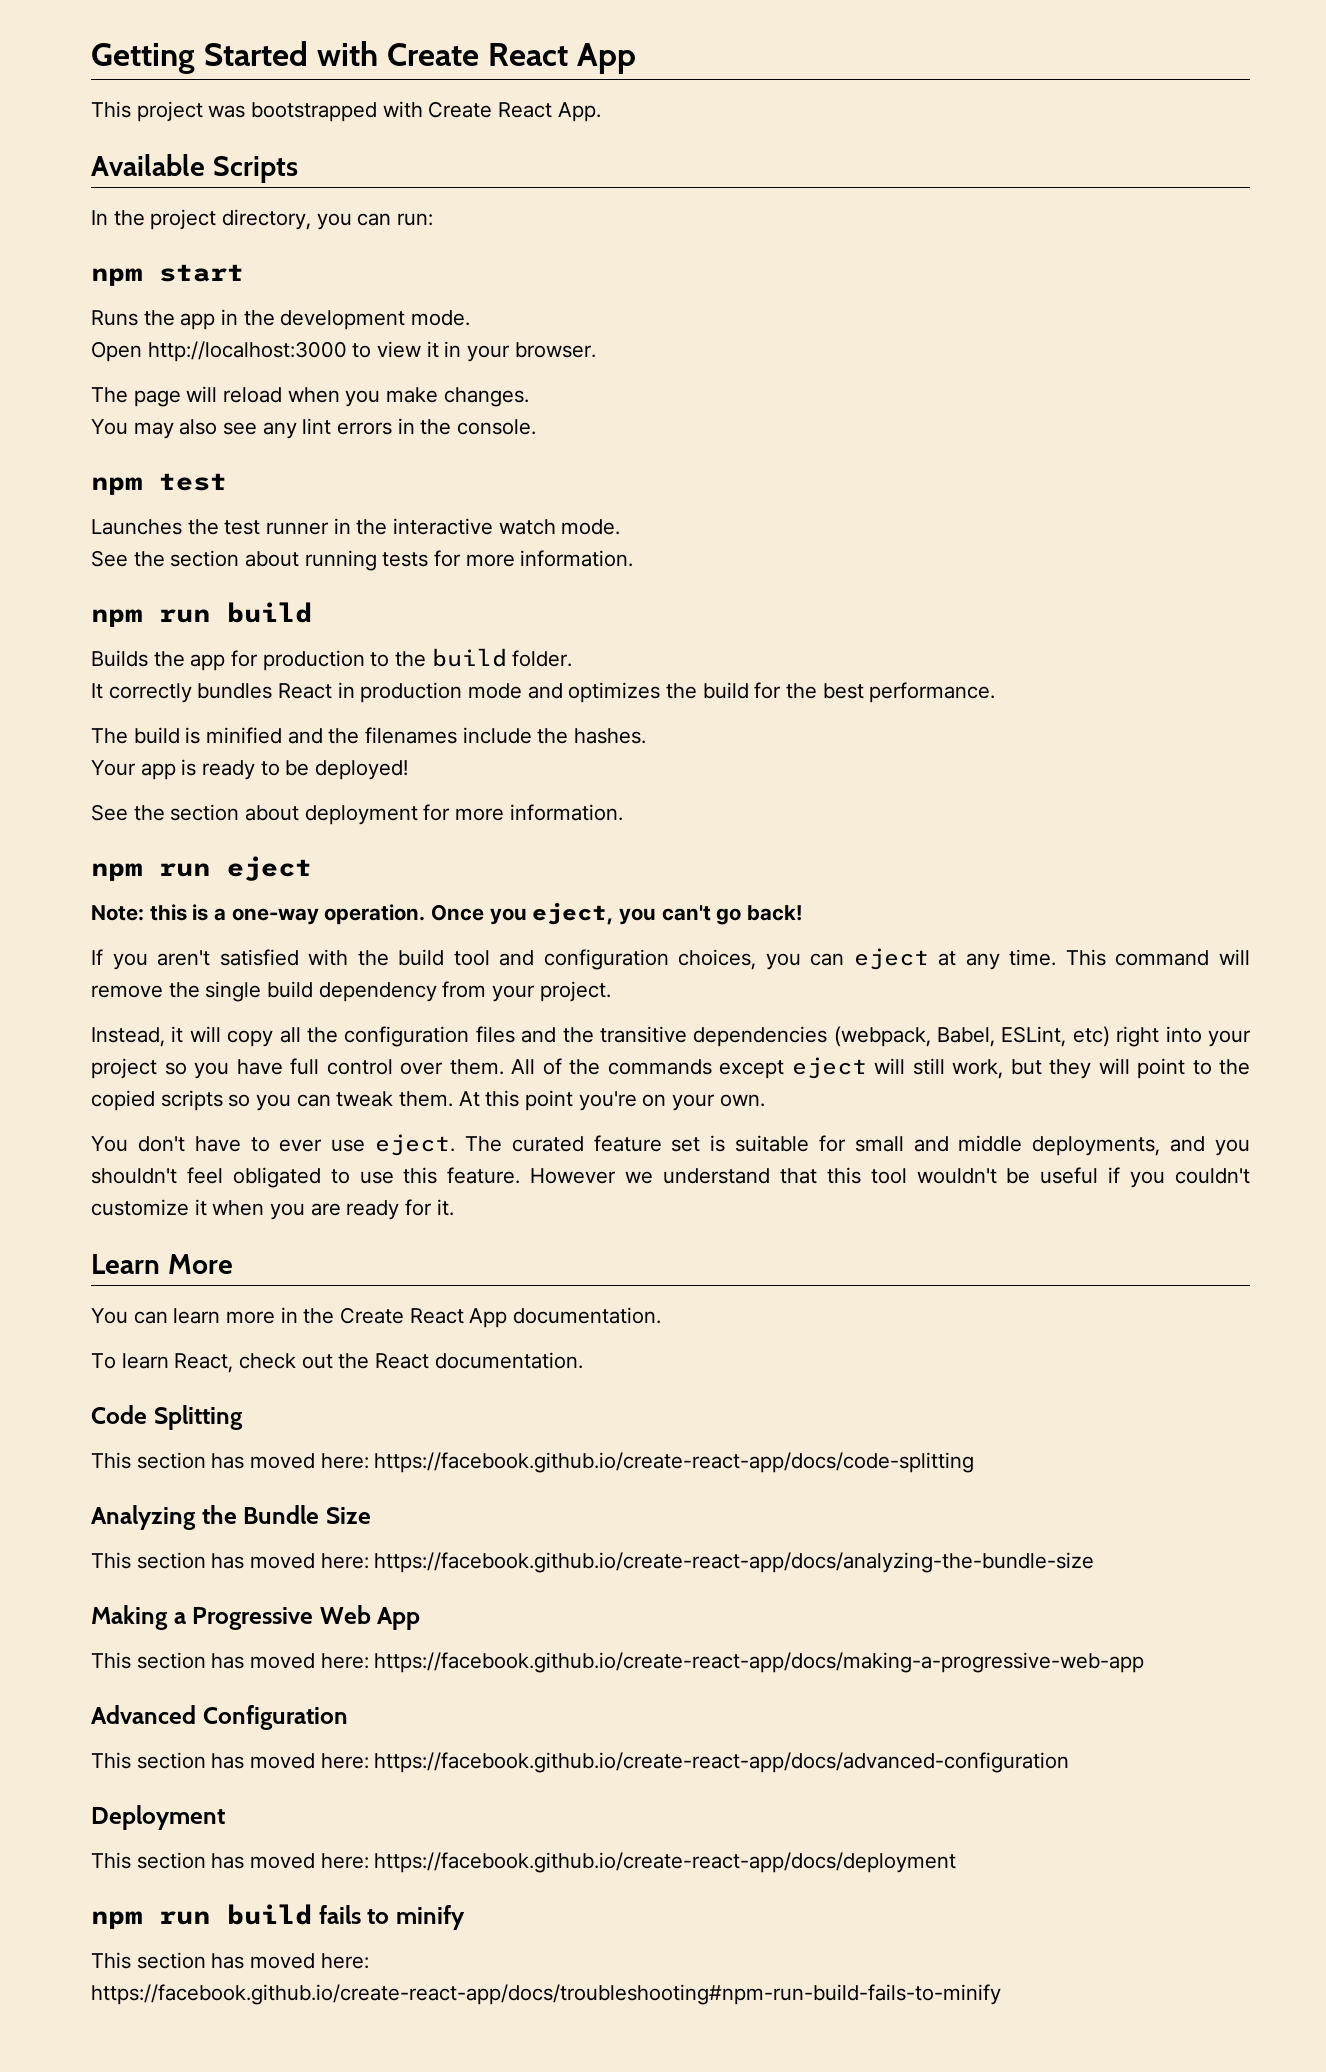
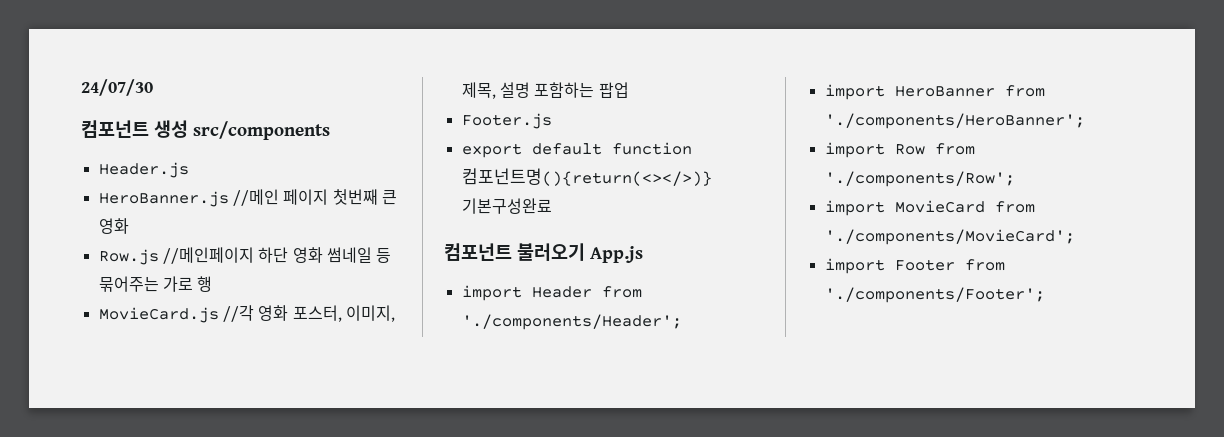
[91,41,636,74] [91,101,601,122] [91,154,298,183] [91,209,434,230] [91,264,244,286] [91,309,471,330] [91,341,596,362] [91,386,529,407] [91,418,537,439] [91,473,227,495] [91,518,621,535] [91,550,634,571] [91,602,312,627] [91,648,573,671] [91,682,996,703] [91,727,647,744] [91,759,409,780] [91,804,623,825] [91,856,312,881] [91,902,803,925] [91,948,1250,970] [91,981,611,1002] [91,1026,1252,1047] [91,1057,1250,1079] [91,1090,765,1111] [91,1134,1251,1156] [91,1167,1251,1188] [91,1199,454,1220] [91,1254,233,1274] [91,1307,662,1328] [91,1352,583,1373] [91,1405,243,1430] [91,1452,975,1473] [91,1505,371,1530] [91,1552,1095,1573] [91,1605,421,1630] [91,1652,1145,1673] [91,1705,348,1730] [91,1752,1070,1773] [91,1805,225,1830] [91,1852,957,1873] [91,1904,465,1930] [91,1952,369,1969] [91,1984,1001,2005] Getting Started with Create React App // This project was bootstrapped with Create React App. // Available Scripts // In the project directory, you can run: // npm start // Runs the app in the development mode. // Open http://localhost:3000 to view it in your browser. // The page will reload when you make changes. // You may also see any lint errors in the console. // npm test // Launches the test runner in the interactive watch mode. // See the section about running tests for more information. // npm run build // Builds the app for production to the build folder. // It correctly bundles React in production mode and optimizes the build for the best performance. // The build is minified and the filenames include the hashes. // Your app is ready to be deployed! // See the section about deployment for more information. // npm run eject // Note: this is a one-way operation. Once you eject, you can't go back! // If you aren't satisfied with the build tool and configuration choices, you can eject at any time. This command will remove the single build dependency from your project. // Instead, it will copy all the configuration files and the transitive dependencies (webpack, Babel, ESLint, etc) right into your project so you have full control over them. All of the commands except eject will still work, but they will point to the copied scripts so you can tweak them. At this point you're on your own. // You don't have to ever use eject. The curated feature set is suitable for small and middle deployments, and you shouldn't feel obligated to use this feature. However we understand that this tool wouldn't be useful if you couldn't customize it when you are ready for it. // Learn More // You can learn more in the Create React App documentation. // To learn React, check out the React documentation. // Code Splitting // This section has moved here: https://facebook.github.io/create-react-app/docs/code-splitting // Analyzing the Bundle Size // This section has moved here: https://facebook.github.io/create-react-app/docs/analyzing-the-bundle-size // Making a Progressive Web App // This section has moved here: https://facebook.github.io/create-react-app/docs/making-a-progressive-web-app // Advanced Configuration // This section has moved here: https://facebook.github.io/create-react-app/docs/advanced-configuration // Deployment // This section has moved here: https://facebook.github.io/create-react-app/docs/deployment // npm run build fails to minify // This section has moved here: https://facebook.github.io/create-react-app/docs/troubleshooting#npm-run-build-fails-to-minify -> [81,79,153,96] [81,120,330,140] [98,162,189,178] [98,189,397,207] [98,218,129,234] [98,247,392,265] [98,276,213,292] [98,305,395,323] [461,82,629,99] [461,113,552,129] [461,142,692,158] [461,168,712,186] [461,198,552,214] [444,243,643,263] [461,285,642,301] [461,314,682,330] [824,84,1045,100] [824,113,1085,129] [824,142,975,158] [824,171,1015,187] [824,200,1035,216] [824,229,1075,245] [824,258,1005,274] [824,287,1045,303] 24/07/30 // 컴포넌트 생성 src/components // Header.js // HeroBanner.js //메인 페이지 첫번째 큰 영화 // Row.js //메인페이지 하단 영화 썸네일 등 묶어주는 가로 행 // MovieCard.js //각 영화 포스터, 이미지, 제목, 설명 포함하는 팝업 // Footer.js // export default function 컴포넌트명(){return(<></>)} 기본구성완료 // 컴포넌트 불러오기 App.js // import Header from './components/Header'; // import HeroBanner from './components/HeroBanner'; // import Row from './components/Row'; // import MovieCard from './components/MovieCard'; // import Footer from './components/Footer';

